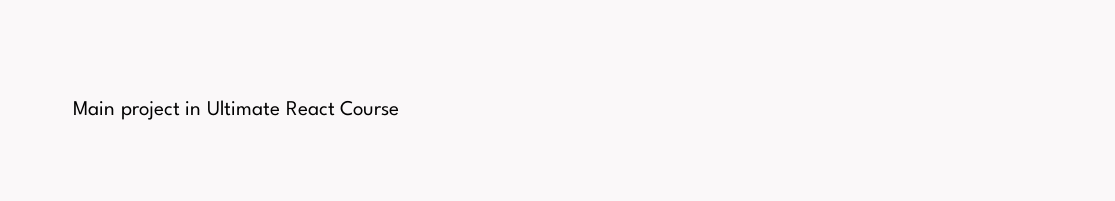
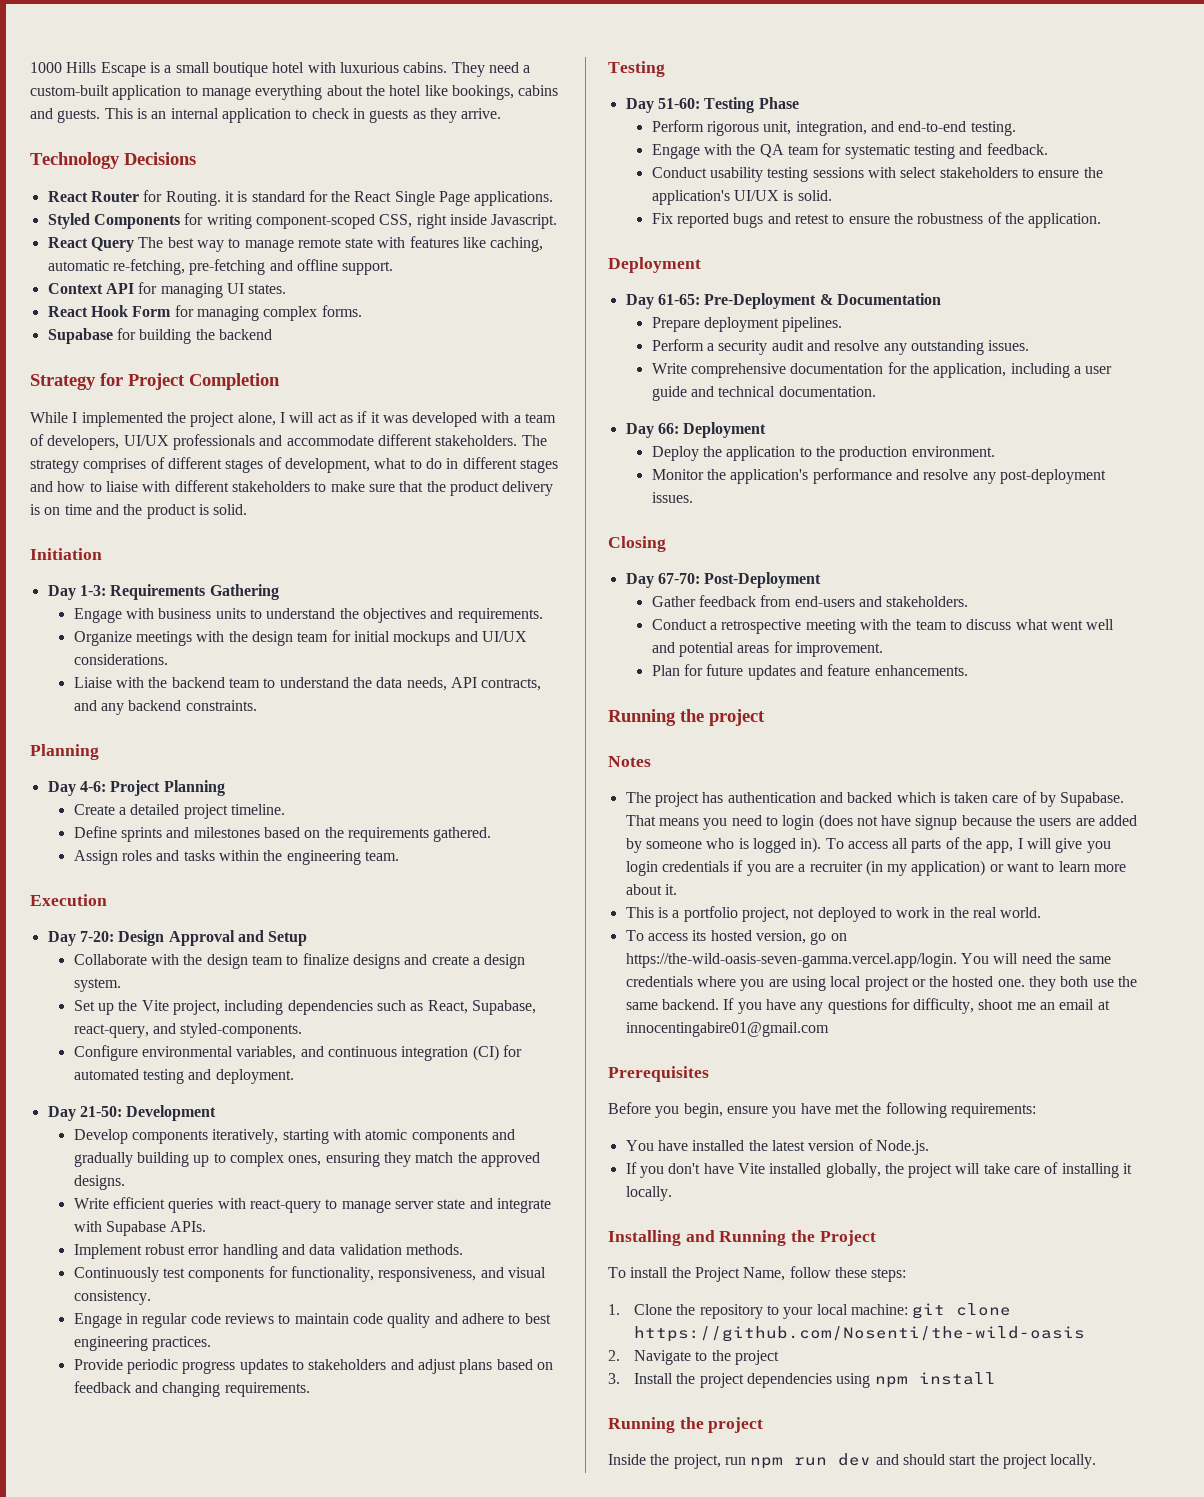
[73,100,400,120] Main project in Ultimate React Course -> [30,62,531,77] [30,85,559,100] [30,108,502,123] [30,152,196,169] [47,190,554,206] [47,213,558,229] [47,236,544,252] [47,259,394,275] [47,282,287,298] [47,305,362,321] [47,328,272,344] [30,373,280,390] [30,411,557,427] [30,434,547,450] [30,457,558,473] [30,480,554,496] [30,504,248,519] [30,548,102,560] [47,584,279,600] [73,608,543,623] [73,630,527,646] [73,654,168,665] [73,677,542,691] [73,700,257,715] [30,744,99,760] [47,780,225,796] [73,804,285,819] [73,826,492,842] [73,850,399,865] [30,894,107,906] [47,930,308,946] [73,953,526,969] [73,978,121,992] [73,1000,536,1015] [73,1023,303,1038] [73,1045,522,1061] [73,1069,294,1084] [47,1105,217,1121] [73,1129,515,1144] [73,1152,540,1167] [73,1175,125,1190] [73,1197,551,1213] [73,1221,207,1236] [73,1244,463,1259] [73,1266,546,1282] [73,1290,151,1305] [73,1313,551,1328] [73,1336,211,1351] [73,1359,553,1374] [73,1381,310,1397] [608,61,665,77] [625,97,799,113] [651,120,1016,136] [651,143,1048,159] [651,167,1103,182] [651,190,832,205] [651,212,1102,228] [608,257,701,273] [625,293,941,309] [651,317,843,332] [651,339,1030,355] [651,362,1113,378] [651,386,876,401] [625,422,767,438] [651,446,995,461] [651,468,1106,484] [651,492,693,503] [608,536,666,552] [625,572,822,588] [651,595,969,607] [651,619,1115,634] [651,641,883,657] [651,664,968,680] [608,709,765,726] [608,756,651,767] [625,791,1125,807] [625,814,1138,830] [625,837,1111,853] [625,860,1127,876] [625,884,677,895] [625,906,1042,922] [625,930,847,945] [625,953,1112,968] [625,976,1138,991] [625,998,1110,1014] [625,1022,829,1037] [608,1066,709,1082] [608,1102,1036,1118] [625,1139,929,1155] [625,1162,1133,1178] [625,1186,672,1201] [608,1230,876,1246] [608,1266,907,1282] [608,1303,1012,1319] [634,1326,1086,1342] [608,1350,780,1365] [608,1372,996,1388] [608,1417,764,1433] [608,1453,1097,1469] 1000 Hills Escape is a small boutique hotel with luxurious cabins. They need a custom-built application to manage everything about the hotel like bookings, cabins and guests. This is an internal application to check in guests as they arrive. // Technology Decisions // React Router for Routing. it is standard for the React Single Page applications. // Styled Components for writing component-scoped CSS, right inside Javascript. // React Query The best way to manage remote state with features like caching, automatic re-fetching, pre-fetching and offline support. // Context API for managing UI states. // React Hook Form for managing complex forms. // Supabase for building the backend // Strategy for Project Completion // While I implemented the project alone, I will act as if it was developed with a team of developers, UI/UX professionals and accommodate different stakeholders. The strategy comprises of different stages of development, what to do in different stages and how to liaise with different stakeholders to make sure that the product delivery is on time and the product is solid. // Initiation // Day 1-3: Requirements Gathering // Engage with business units to understand the objectives and requirements. // Organize meetings with the design team for initial mockups and UI/UX considerations. // Liaise with the backend team to understand the data needs, API contracts, and any backend constraints. // Planning // Day 4-6: Project Planning // Create a detailed project timeline. // Define sprints and milestones based on the requirements gathered. // Assign roles and tasks within the engineering team. // Execution // Day 7-20: Design Approval and Setup // Collaborate with the design team to finalize designs and create a design system. // Set up the Vite project, including dependencies such as React, Supabase, react-query, and styled-components. // Configure environmental variables, and continuous integration (CI) for automated testing and deployment. // Day 21-50: Development // Develop components iteratively, starting with atomic components and gradually building up to complex ones, ensuring they match the approved designs. // Write efficient queries with react-query to manage server state and integrate with Supabase APIs. // Implement robust error handling and data validation methods. // Continuously test components for functionality, responsiveness, and visual consistency. // Engage in regular code reviews to maintain code quality and adhere to best engineering practices. // Provide periodic progress updates to stakeholders and adjust plans based on feedback and changing requirements. // Testing // Day 51-60: Testing Phase // Perform rigorous unit, integration, and end-to-end testing. // Engage with the QA team for systematic testing and feedback. // Conduct usability testing sessions with select stakeholders to ensure the application's UI/UX is solid. // Fix reported bugs and retest to ensure the robustness of the application. // Deployment // Day 61-65: Pre-Deployment & Documentation // Prepare deployment pipelines. // Perform a security audit and resolve any outstanding issues. // Write comprehensive documentation for the application, including a user guide and technical documentation. // Day 66: Deployment // Deploy the application to the production environment. // Monitor the application's performance and resolve any post-deployment issues. // Closing // Day 67-70: Post-Deployment // Gather feedback from end-users and stakeholders. // Conduct a retrospective meeting with the team to discuss what went well and potential areas for improvement. // Plan for future updates and feature enhancements. // Running the project // Notes // The project has authentication and backed which is taken care of by Supabase. That means you need to login (does not have signup because the users are added by someone who is logged in). To access all parts of the app, I will give you login credentials if you are a recruiter (in my application) or want to learn more about it. // This is a portfolio project, not deployed to work in the real world. // To access its hosted version, go on https://the-wild-oasis-seven-gamma.vercel.app/login. You will need the same credentials where you are using local project or the hosted one. they both use the same backend. If you have any questions for difficulty, shoot me an email at innocentingabire01@gmail.com // Prerequisites // Before you begin, ensure you have met the following requirements: // You have installed the latest version of Node.js. // If you don't have Vite installed globally, the project will take care of installing it locally. // Installing and Running the Project // To install the Project Name, follow these steps: // 1. Clone the repository to your local machine: git clone https://github.com/Nosenti/the-wild-oasis // 2. Navigate to the project // 3. Install the project dependencies using npm install // Running the project // Inside the project, run npm run dev and should start the project locally.

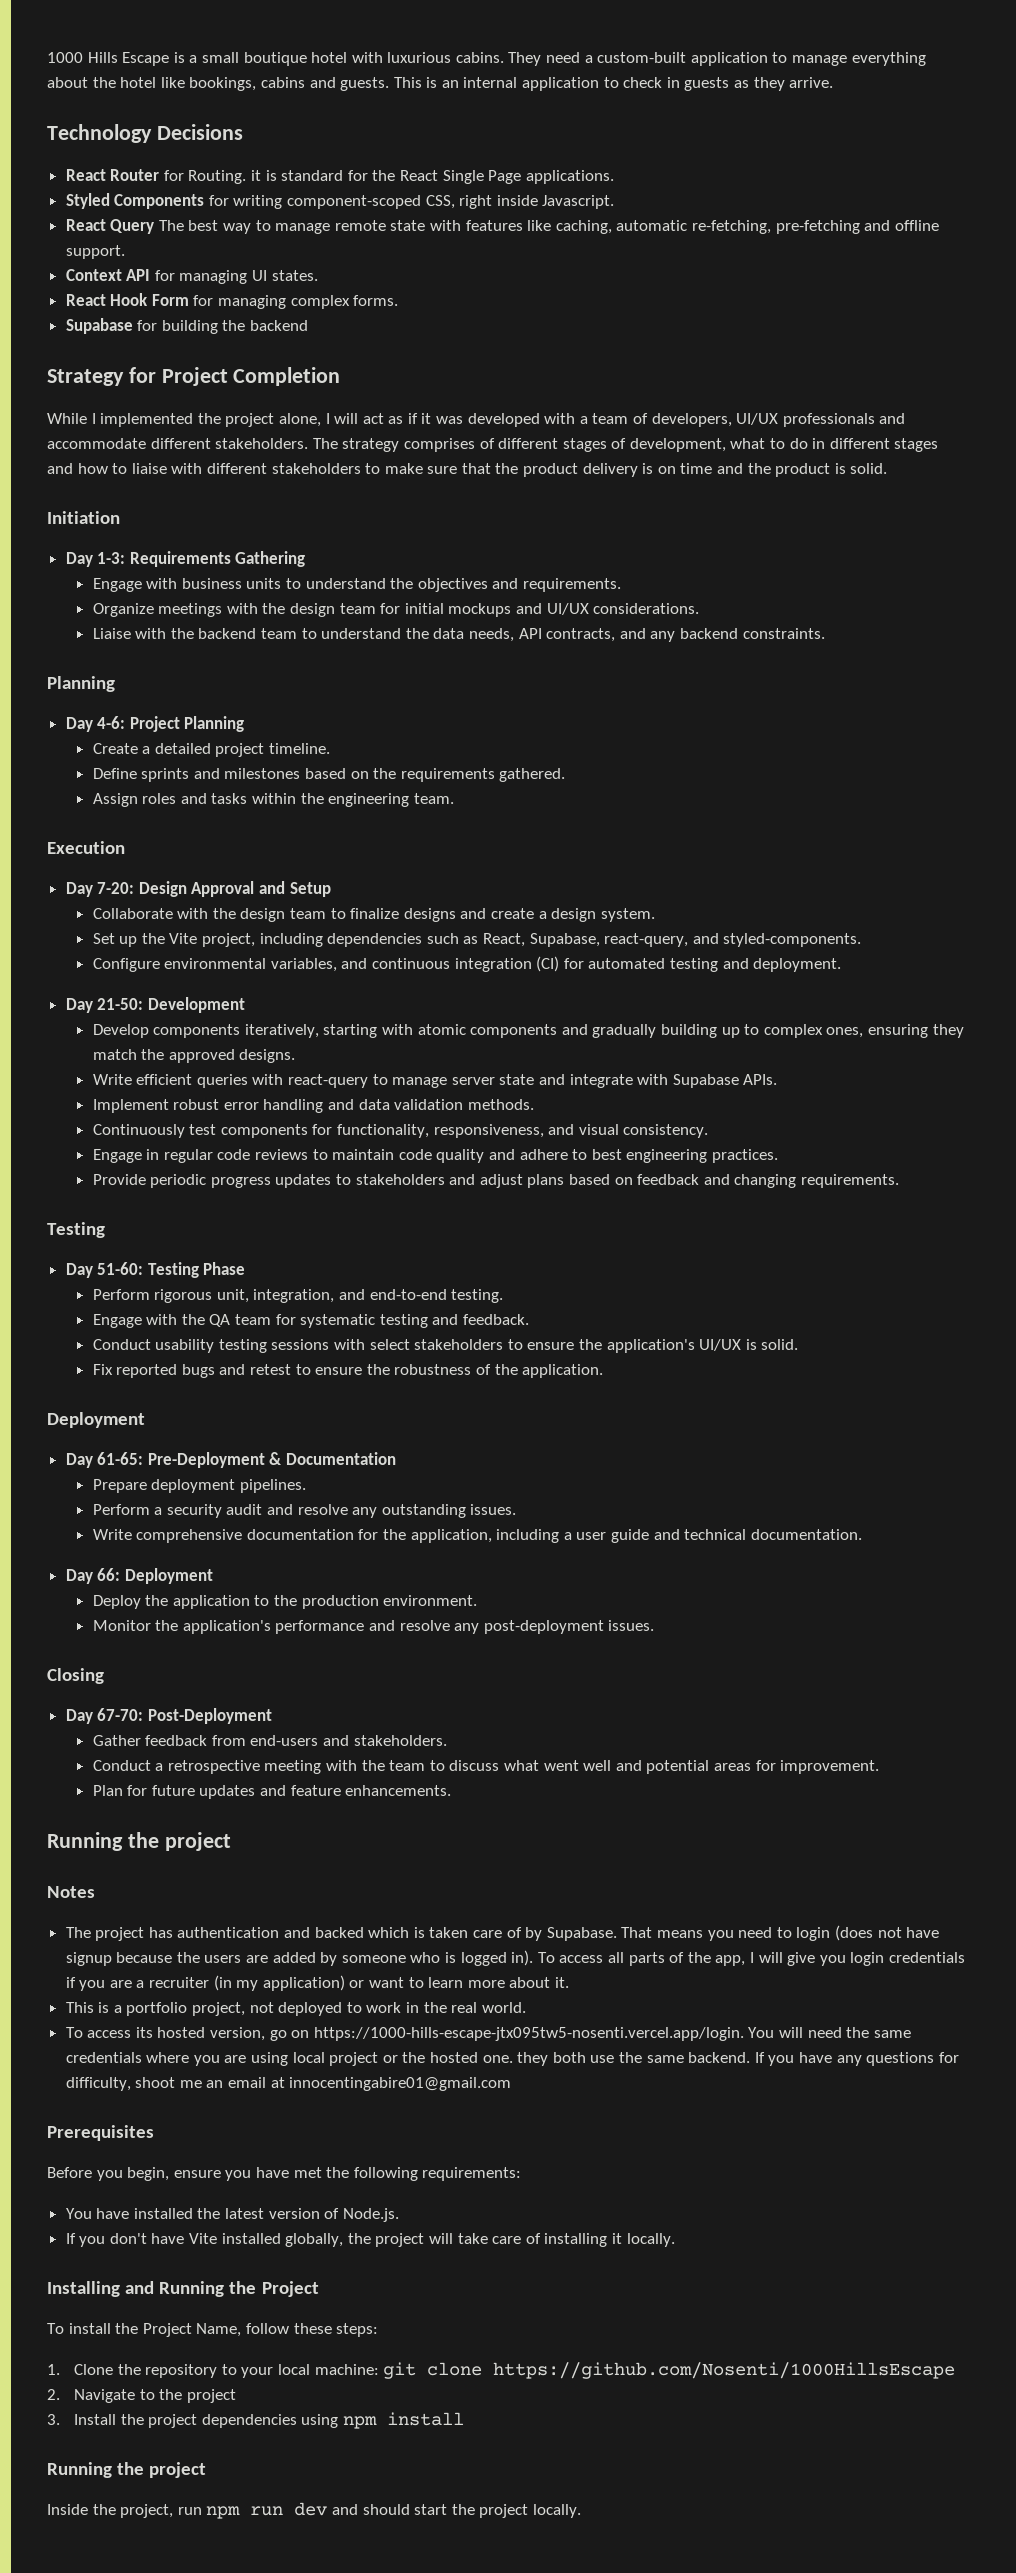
[625,953,957,968] https://the-wild-oasis-seven-gamma.vercel.app/login. -> [313,2027,744,2041] https://1000-hills-escape-jtx095tw5-nosenti.vercel.app/login.
[634,1326,1086,1342] https://github.com/Nosenti/the-wild-oasis -> [493,2362,956,2379] https://github.com/Nosenti/1000HillsEscape

